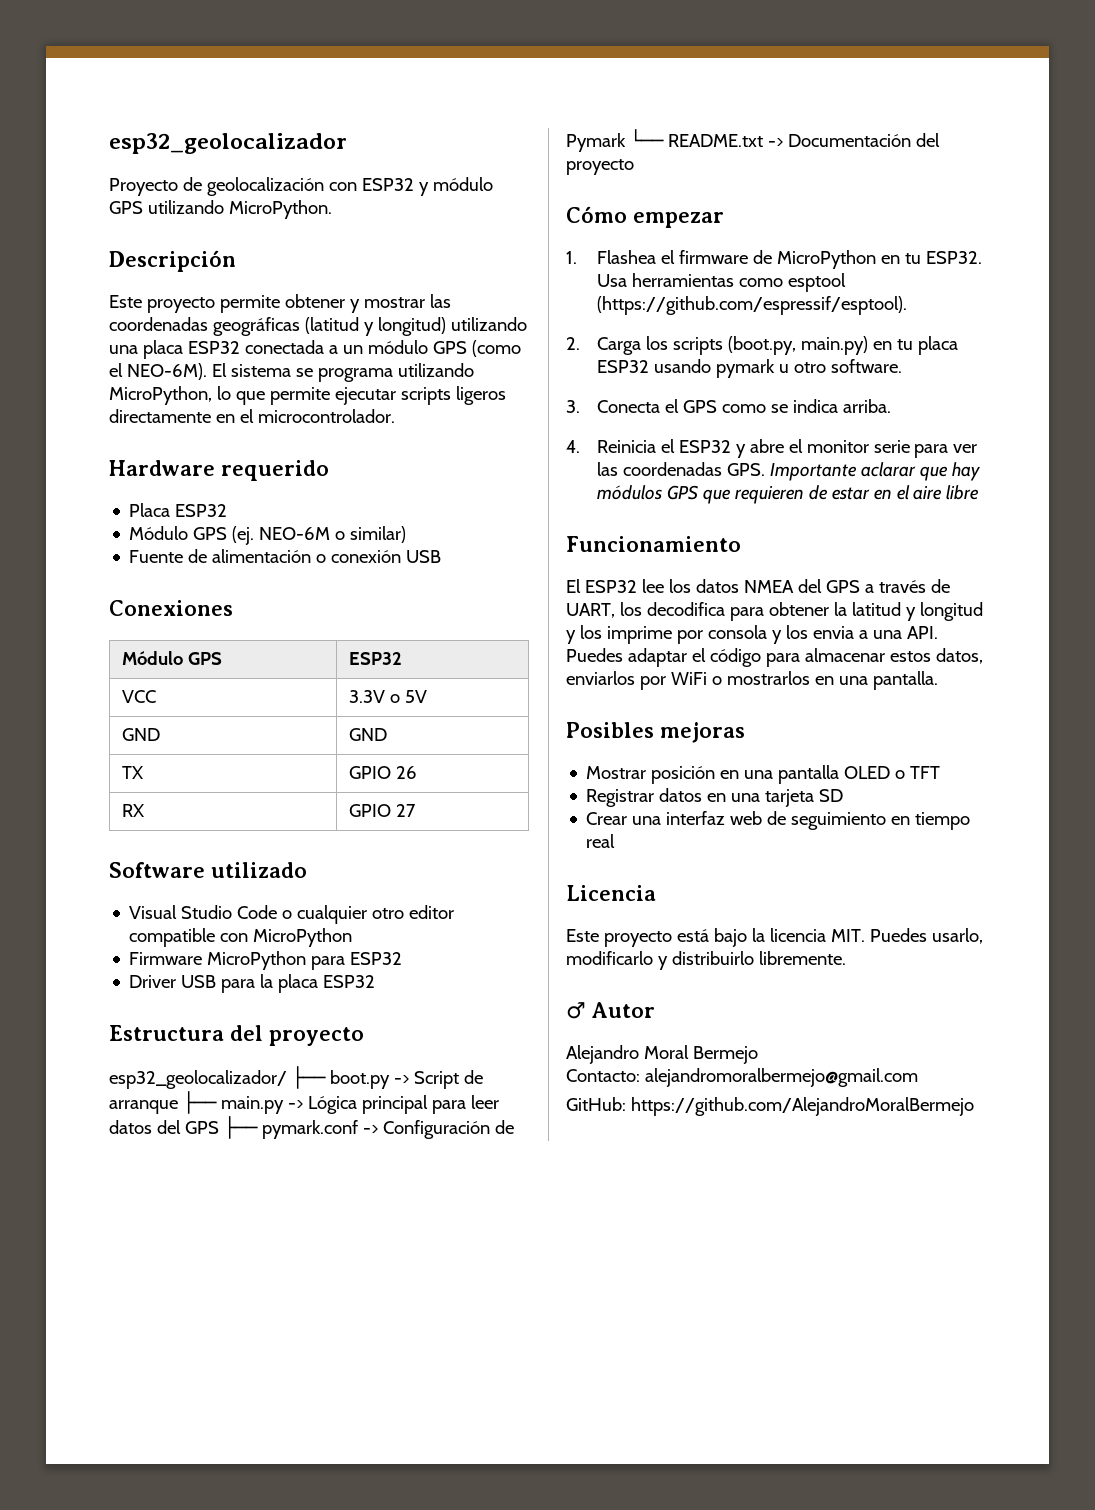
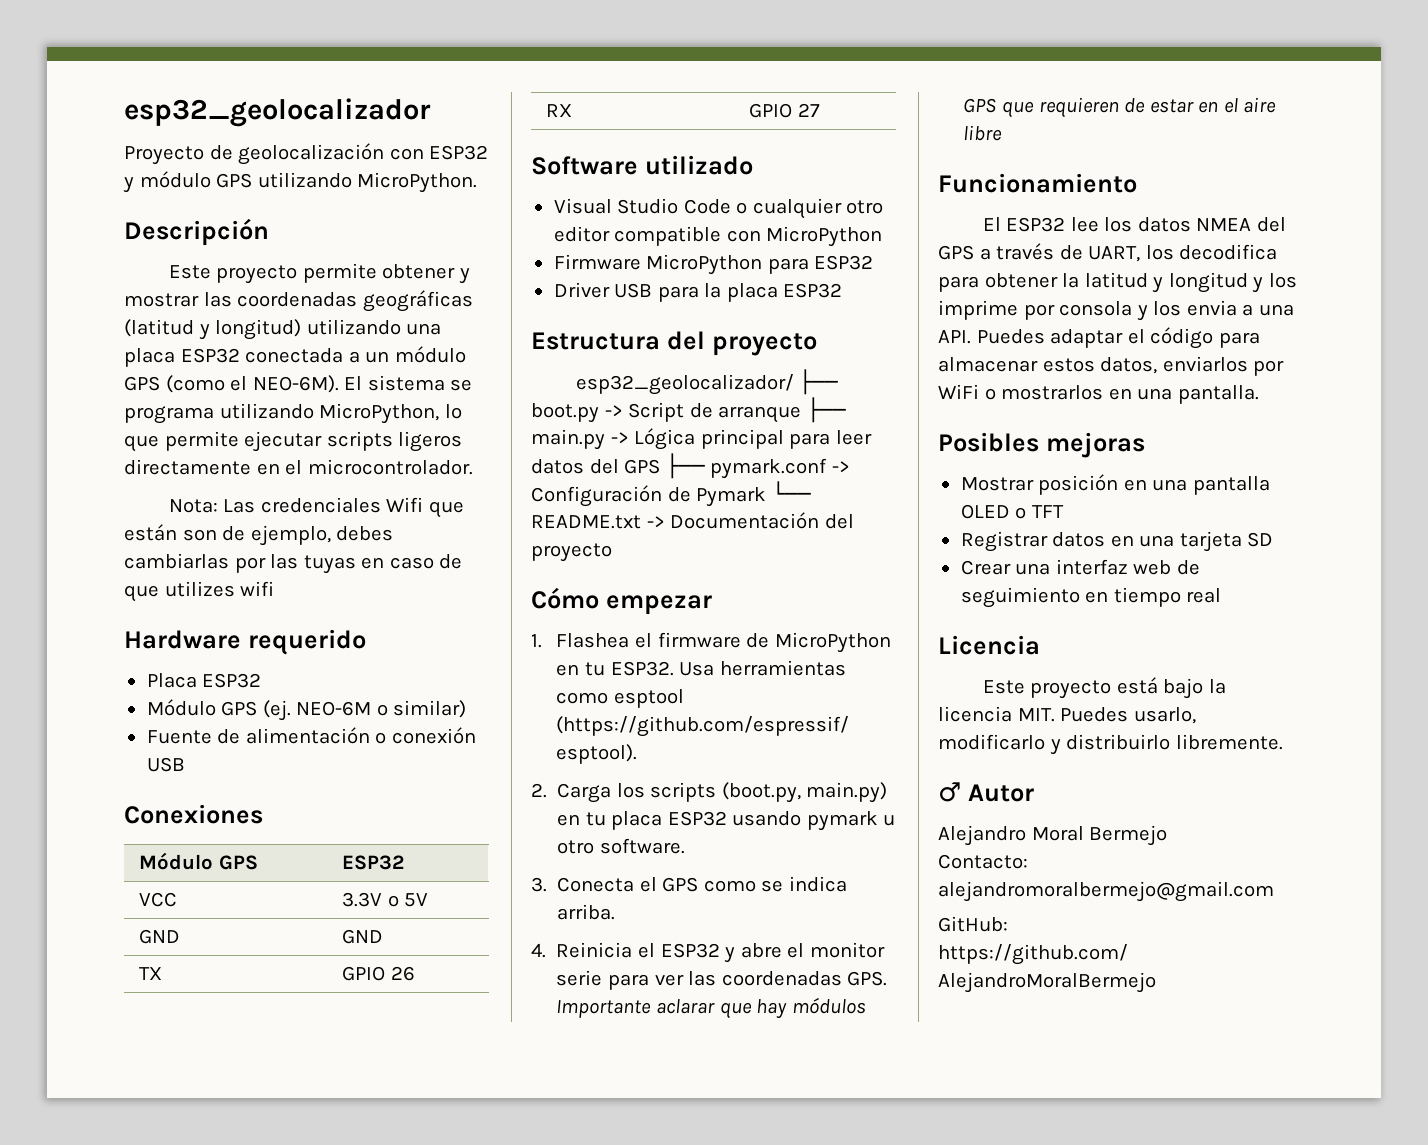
(395, 416) none -> [168,497,464,518] [124,524,394,546] [124,553,463,574] [124,581,275,602] // Nota: Las credenciales Wifi que están son de ejemplo, debes cambiarlas por las tuyas en caso de que utilizes wifi

